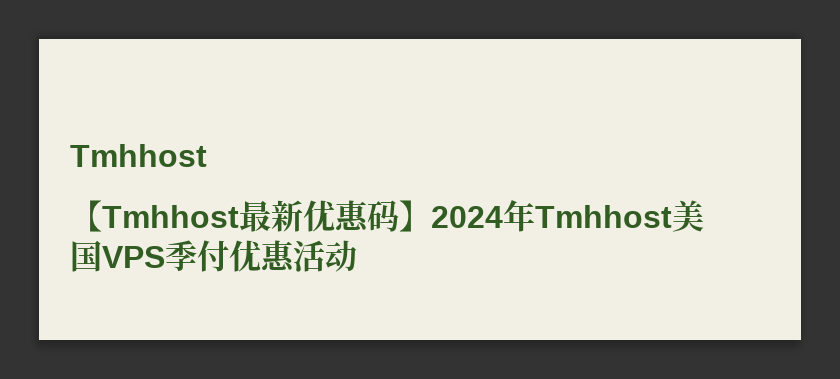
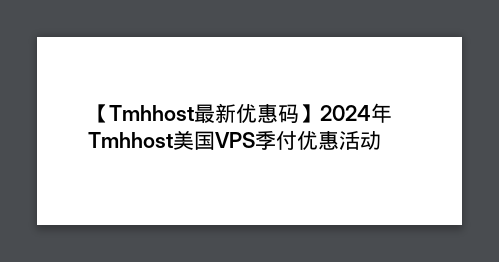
[70,144,207,167] Tmhhost // -> (88, 113) none

